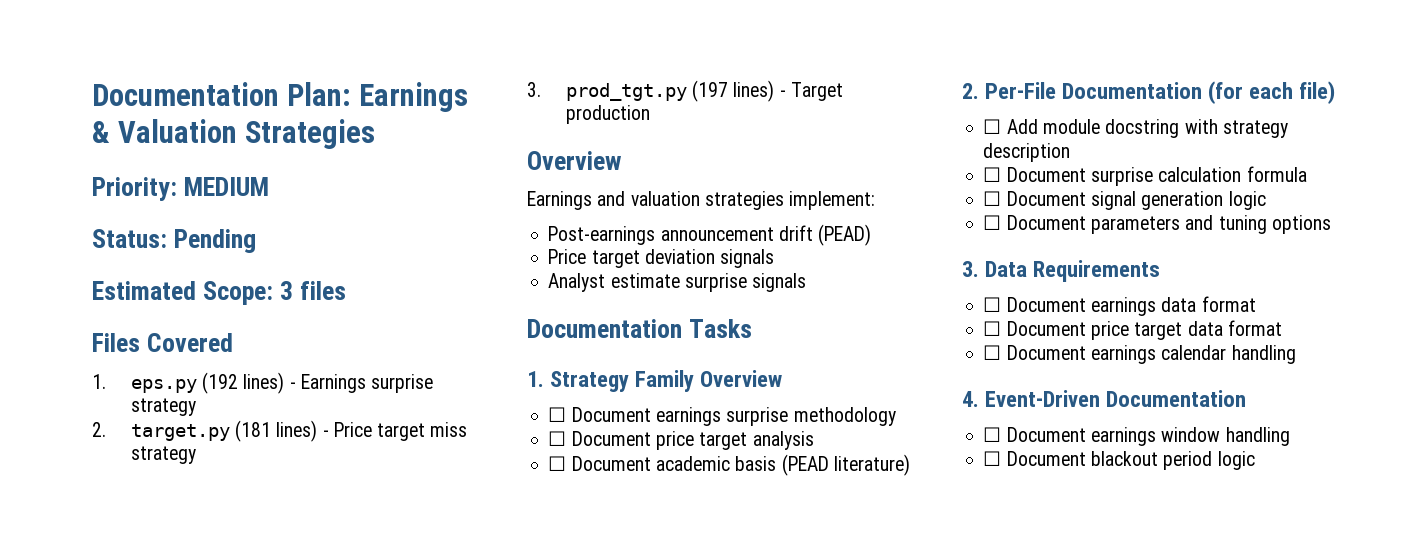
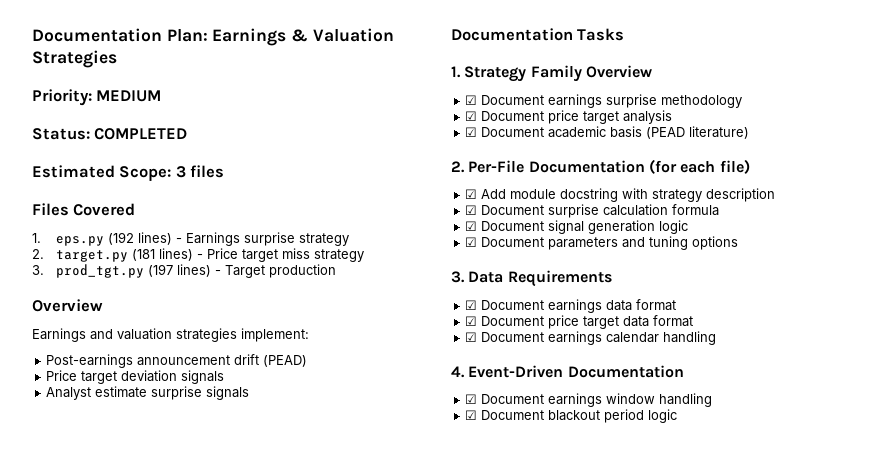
[174,229,257,253] Pending -> [94,128,188,140] COMPLETED
[548,407,567,422] ☐ -> [465,95,478,105] ☑
[548,431,567,446] ☐ -> [465,111,478,121] ☑
[548,456,567,471] ☐ -> [465,127,478,137] ☑
[983,119,1002,134] ☐ -> [465,189,478,199] ☑
[983,167,1002,182] ☐ -> [465,205,478,215] ☑
[983,191,1002,206] ☐ -> [465,221,478,231] ☑
[983,215,1002,230] ☐ -> [465,237,478,247] ☑
[983,297,1002,312] ☐ -> [465,300,478,310] ☑
[983,321,1002,336] ☐ -> [465,316,478,326] ☑
[983,345,1002,360] ☐ -> [465,332,478,342] ☑
[983,427,1002,442] ☐ -> [465,394,478,404] ☑
[983,451,1002,466] ☐ -> [465,410,478,420] ☑

